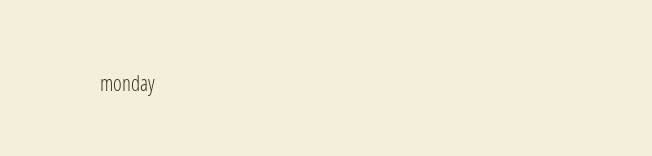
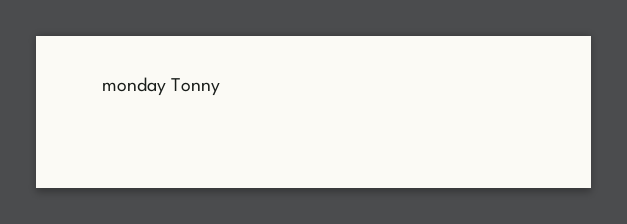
(155, 85) none -> [171,78,221,96] Tonny

